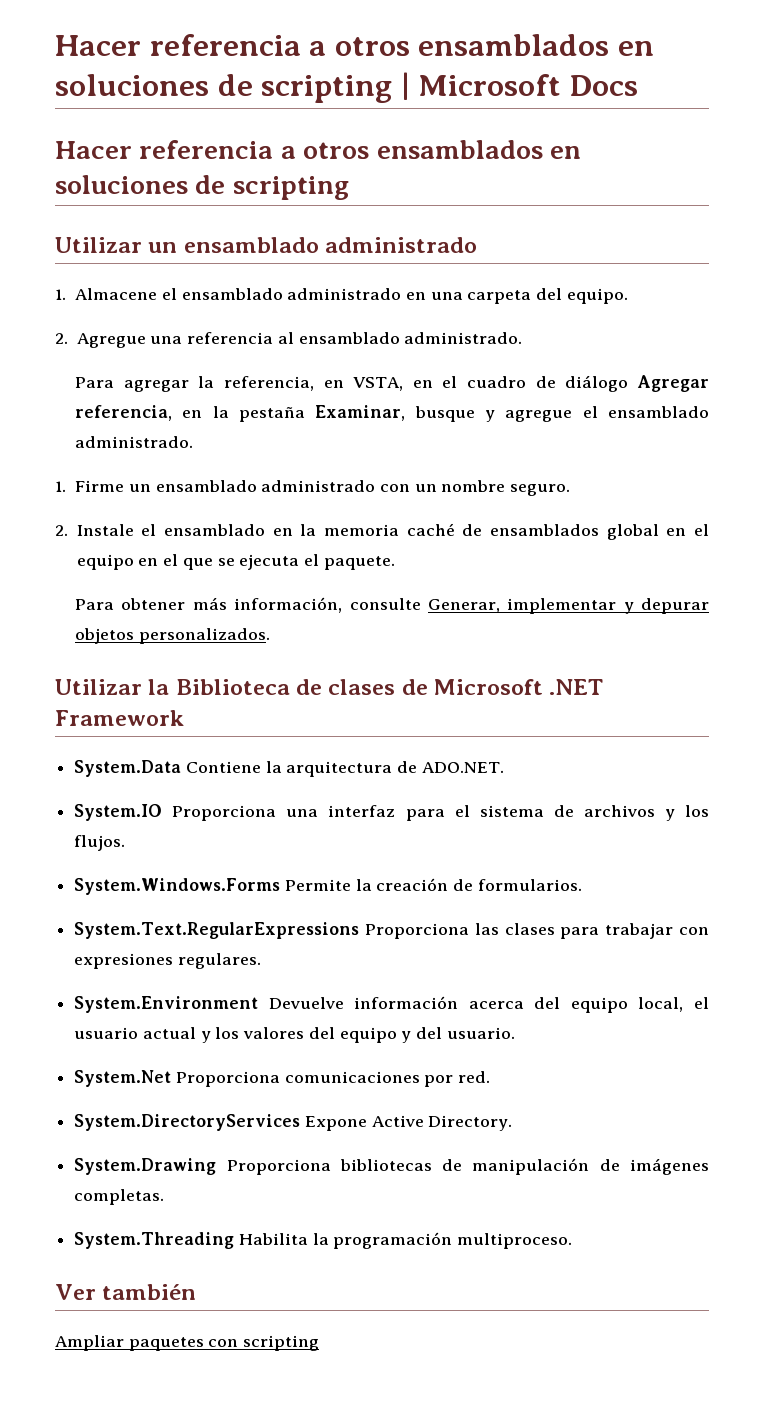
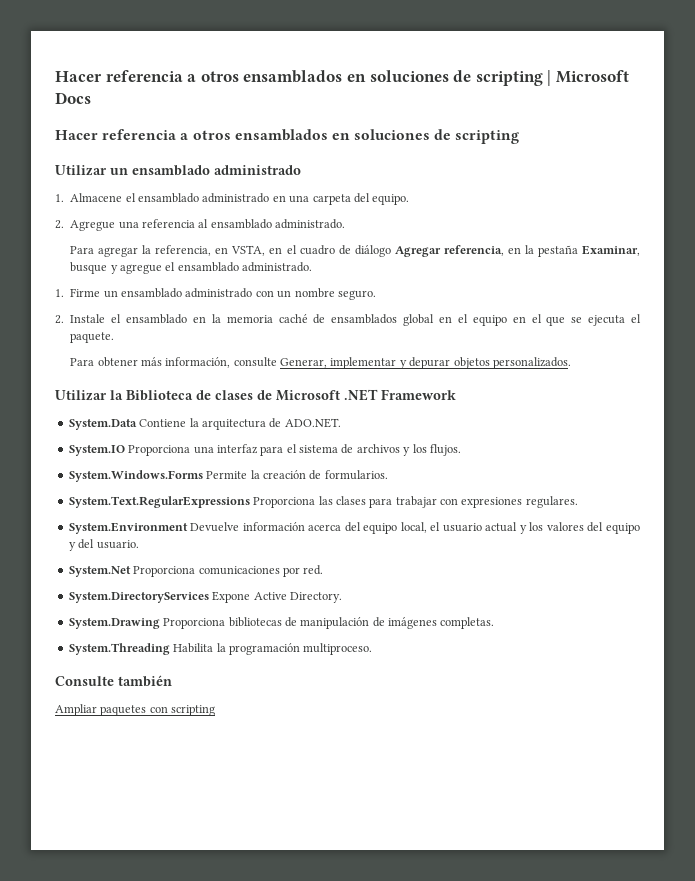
[55,1284,96,1300] Ver -> [55,676,114,686] Consulte

